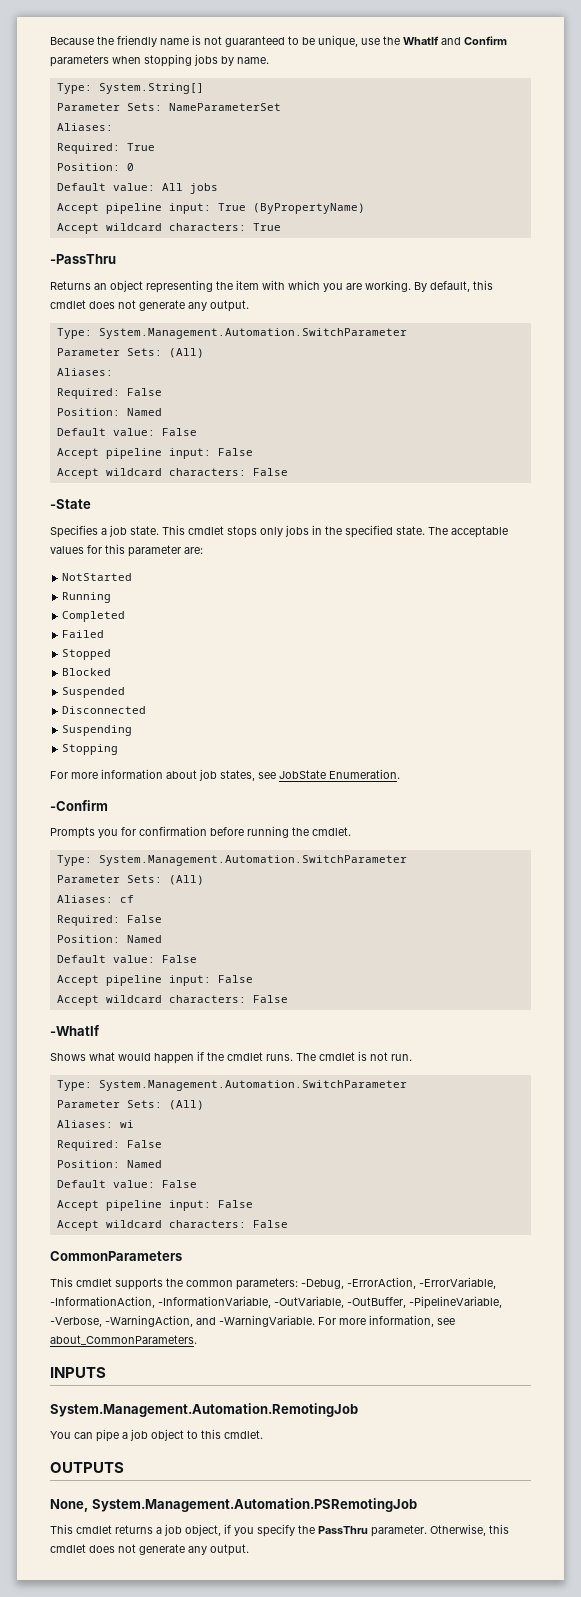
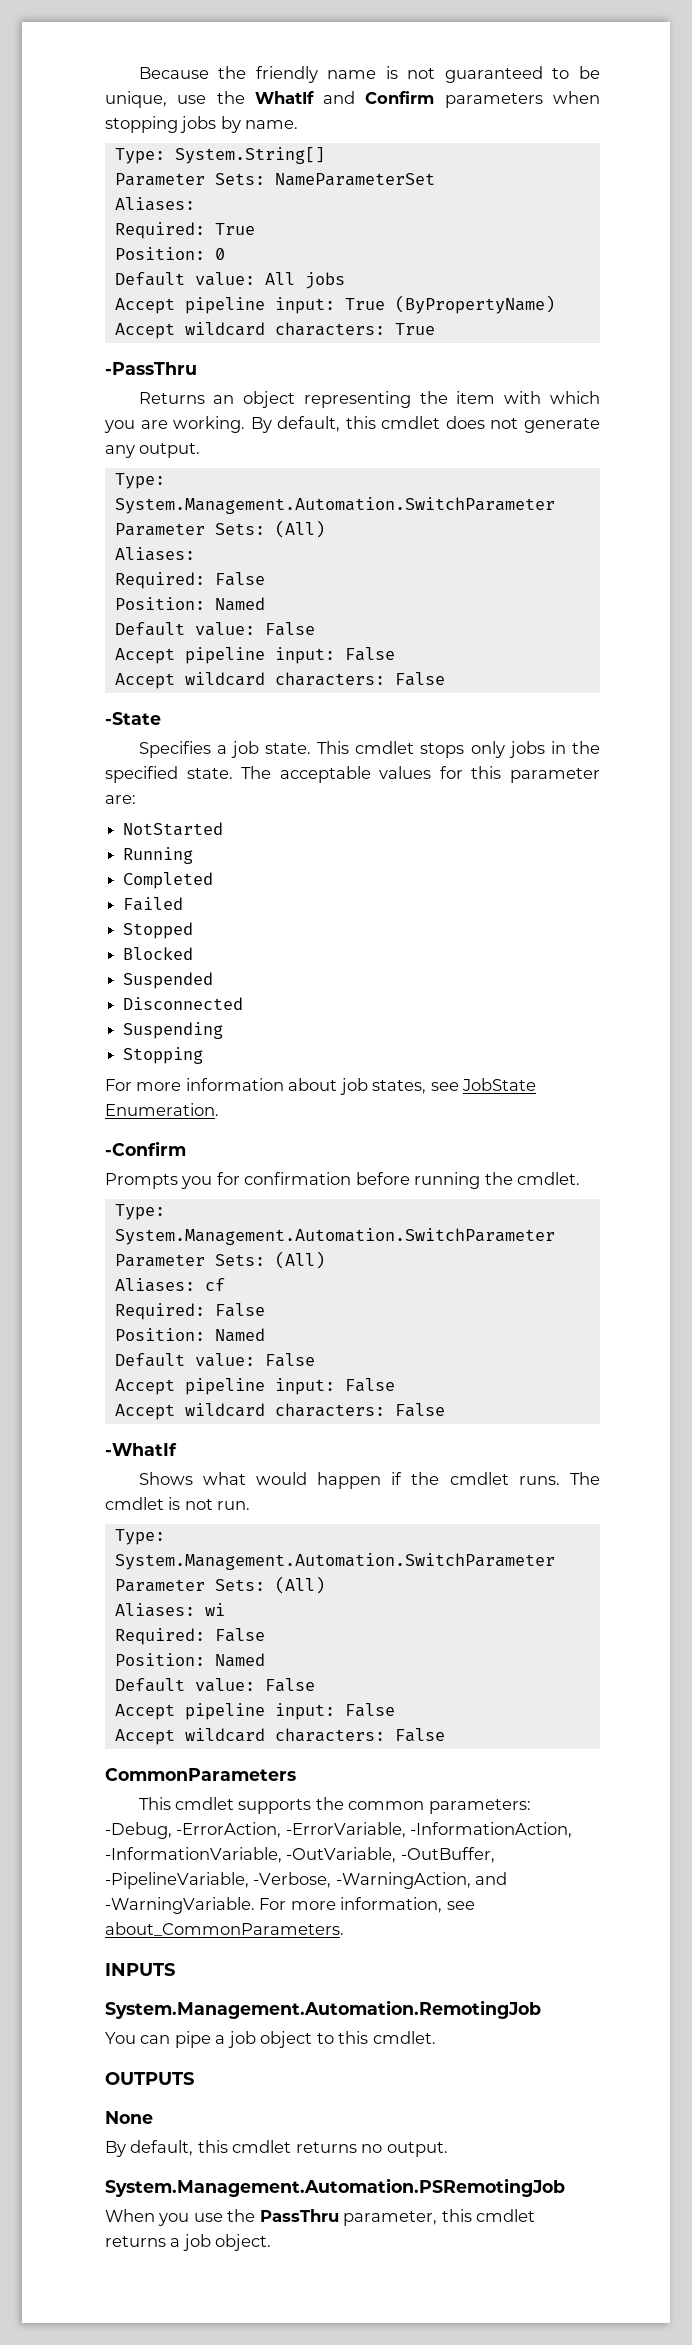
[50,1498,417,1512] [50,1524,509,1537] [50,1544,249,1556] None, System.Management.Automation.PSRemotingJob // This cmdlet returns a job object, if you specify the PassThru parameter. Otherwise, this cmdlet does not generate any output. -> [105,2111,153,2124] [105,2140,448,2157] [105,2178,565,2197] [105,2209,536,2226] [105,2234,272,2251] None // By default, this cmdlet returns no output. // System.Management.Automation.PSRemotingJob // When you use the PassThru parameter, this cmdlet returns a job object.

